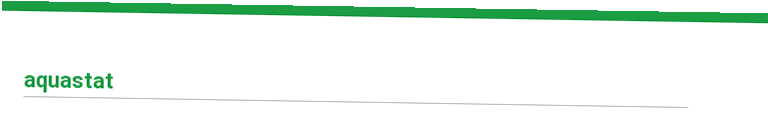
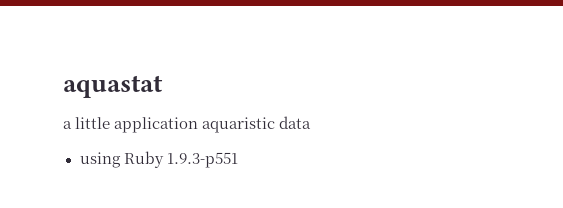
(114, 83) none -> [63,116,312,133] [79,151,238,168] // a little application aquaristic data // using Ruby 1.9.3-p551

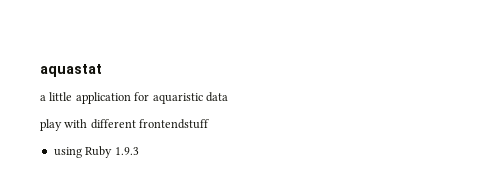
(199, 125) none -> [134,92,150,101] for
(312, 122) none -> [40,119,210,131] // play with different frontendstuff
[166,152,238,168] 1.9.3-p551 -> [114,147,139,155] 1.9.3

